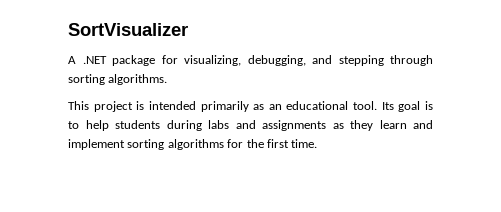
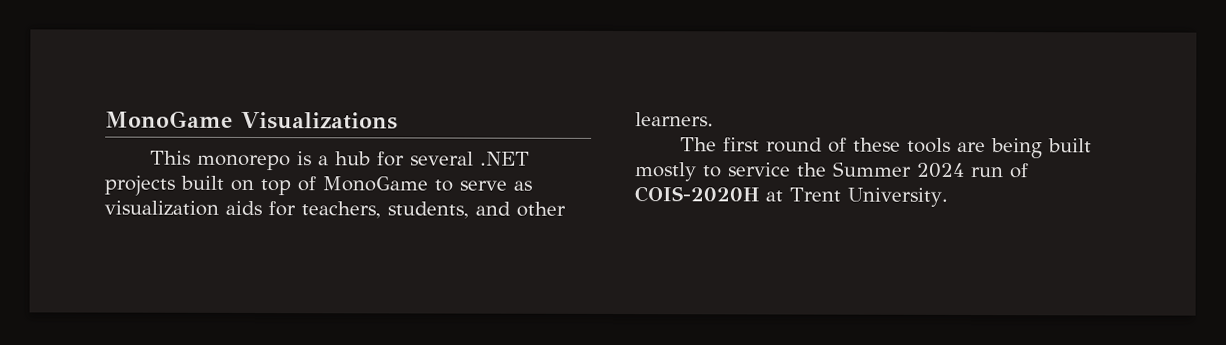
[68,23,188,36] [68,55,433,66] [68,74,168,85] [68,101,433,112] [68,120,433,131] [68,139,318,150] SortVisualizer // A .NET package for visualizing, debugging, and stepping through sorting algorithms. // This project is intended primarily as an educational tool. Its goal is to help students during labs and assignments as they learn and implement sorting algorithms for the first time. -> [105,110,398,130] [150,150,531,171] [104,175,532,196] [104,200,566,219] [635,112,714,127] [680,137,1093,159] [634,161,1029,182] [634,186,948,207] MonoGame Visualizations // This monorepo is a hub for several .NET projects built on top of MonoGame to serve as visualization aids for teachers, students, and other learners. // The first round of these tools are being built mostly to service the Summer 2024 run of COIS-2020H at Trent University.

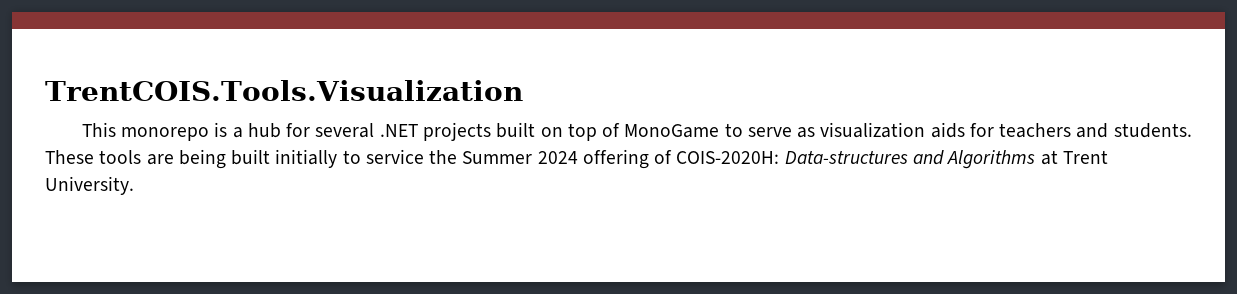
[105,110,398,130] MonoGame Visualizations -> [45,80,523,101] TrentCOIS.Tools.Visualization
[301,201,566,219] [635,112,714,127] [680,137,902,153] teachers, students, and other learners. // The first round of these -> [999,123,1192,138] [45,150,94,164] teachers and students. These
[634,162,697,182] mostly -> [275,149,338,168] initially
[970,163,1029,179] [634,186,759,203] run of COIS-2020H -> [582,149,1036,169] offering of COIS-2020H: Data-structures and Algorithms

